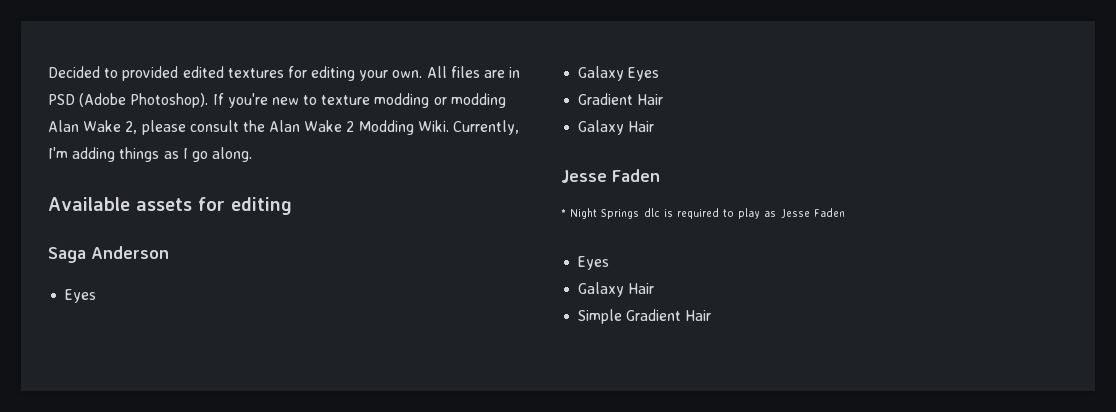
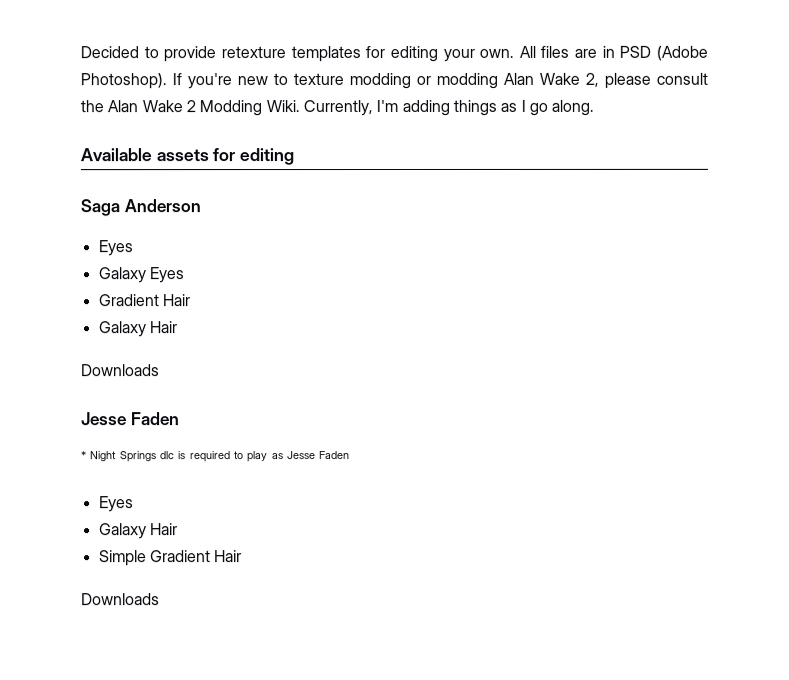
[122,66,284,81] provided edited textures -> [163,46,361,63] provide retexture templates
(655, 126) none -> [81,364,160,377] // Downloads
(712, 315) none -> [81,593,160,606] // Downloads

